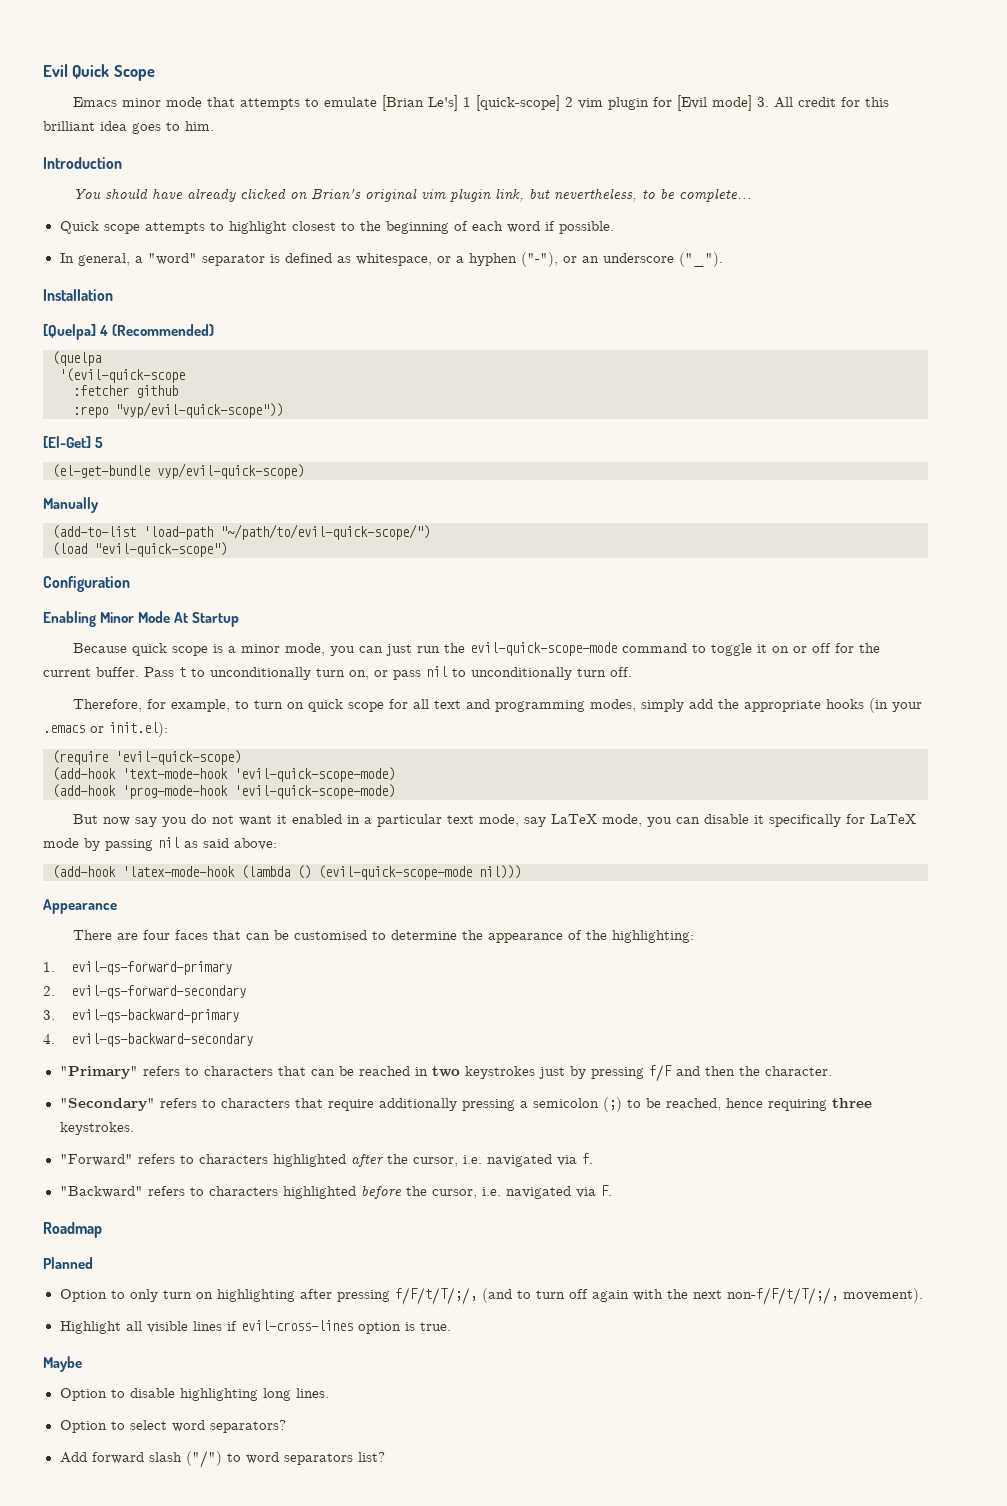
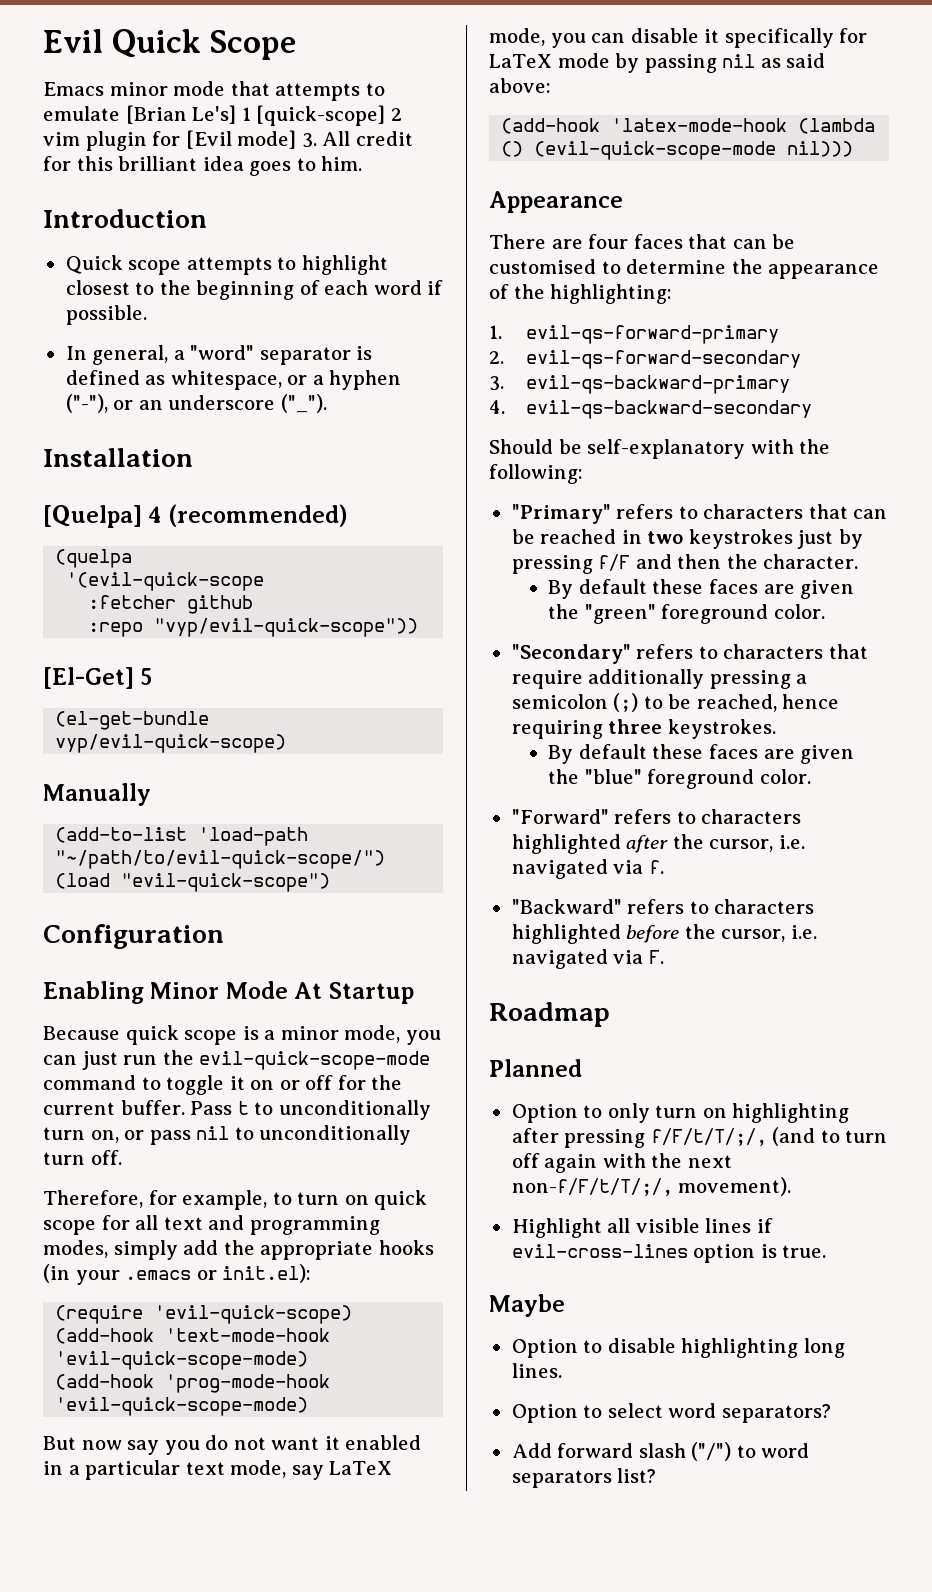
[73,188,753,202] // You should have already clicked on Brian's original vim plugin link, but nevertheless, to be complete... -> (207, 218) none
[112,324,215,336] (Recommended) -> [167,504,348,527] (recommended)
(254, 1040) none -> [489,439,831,459] [489,464,583,484] // Should be self-explanatory with the following:
(832, 1071) none -> [548,579,855,599] [548,604,826,624] // By default these faces are given the "green" foreground color.
(134, 1128) none -> [548,744,855,764] [548,769,812,789] // By default these faces are given the "blue" foreground color.

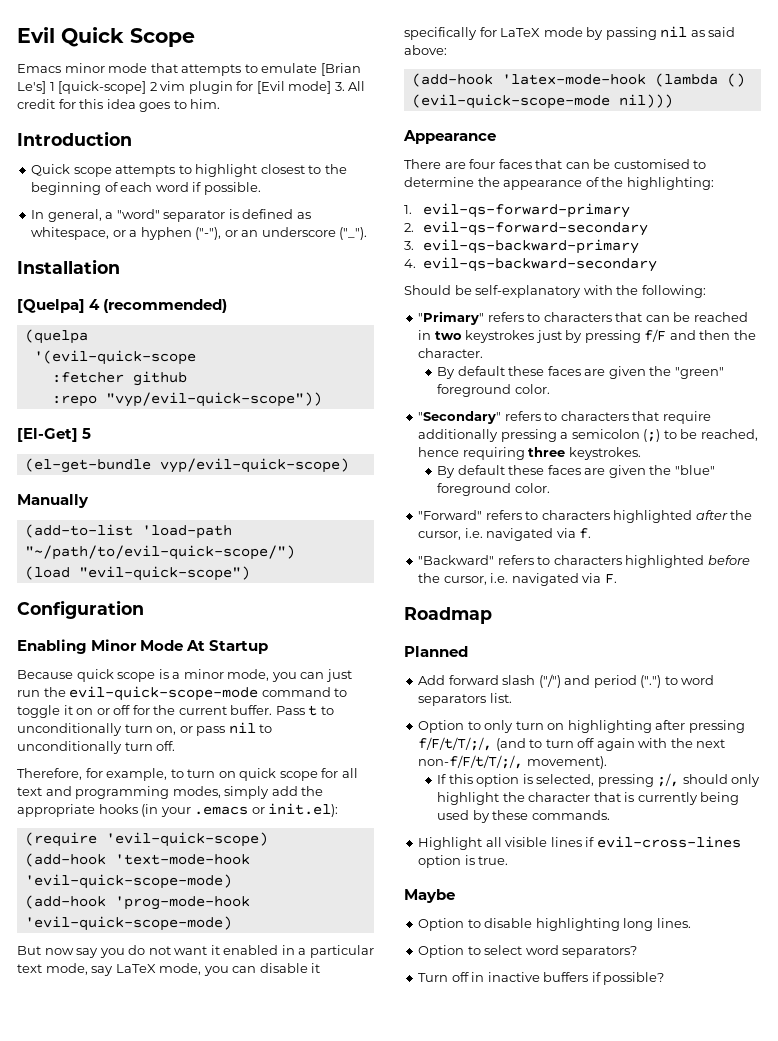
[118,156,198,171] brilliant -> (104, 104) none
(582, 1068) none -> [418,674,715,688] [418,693,512,706] // Add forward slash ("/") and period (".") to word separators list.
(792, 1186) none -> [437,773,761,787] [437,792,740,805] [437,810,610,823] // If this option is selected, pressing ;/, should only highlight the character that is currently being used by these commands.
[511,1442,810,1461] [511,1468,657,1488] Add forward slash ("/") to word separators list? -> [418,972,665,985] Turn off in inactive buffers if possible?

